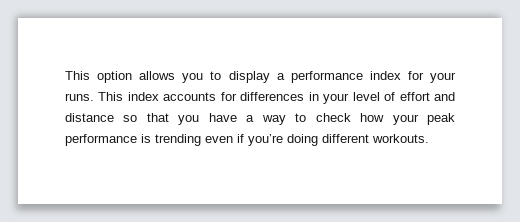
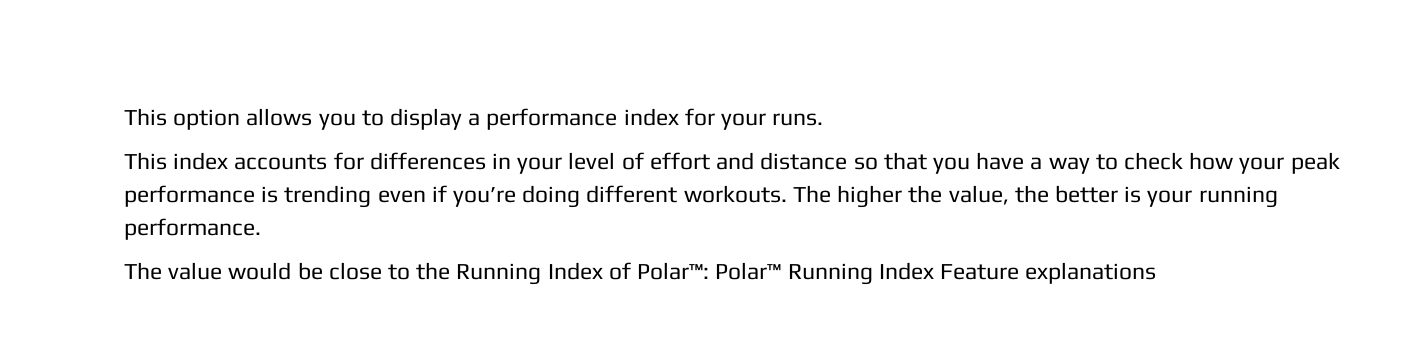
(94, 97) none -> (824, 119) //
(429, 138) none -> [792,185,1278,208] [124,218,261,240] [124,262,1157,285] The higher the value, the better is your running performance. // The value would be close to the Running Index of Polar™: Polar™ Running Index Feature explanations

